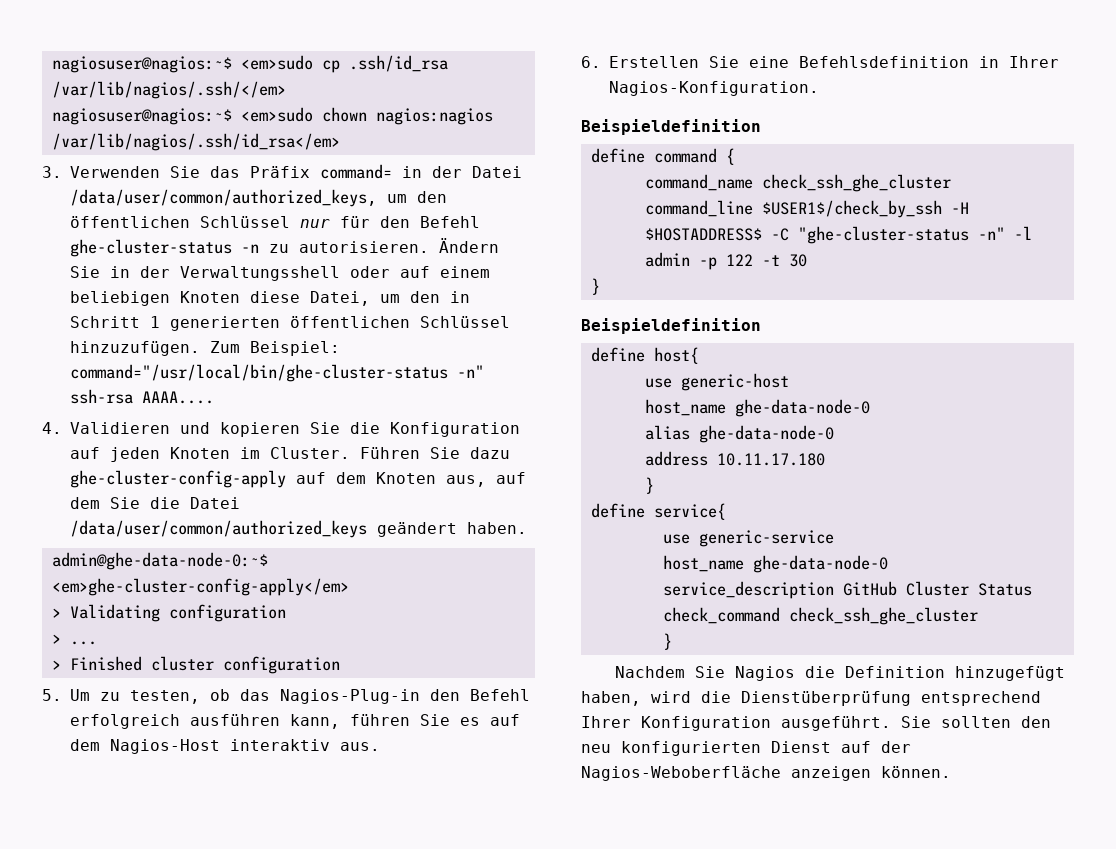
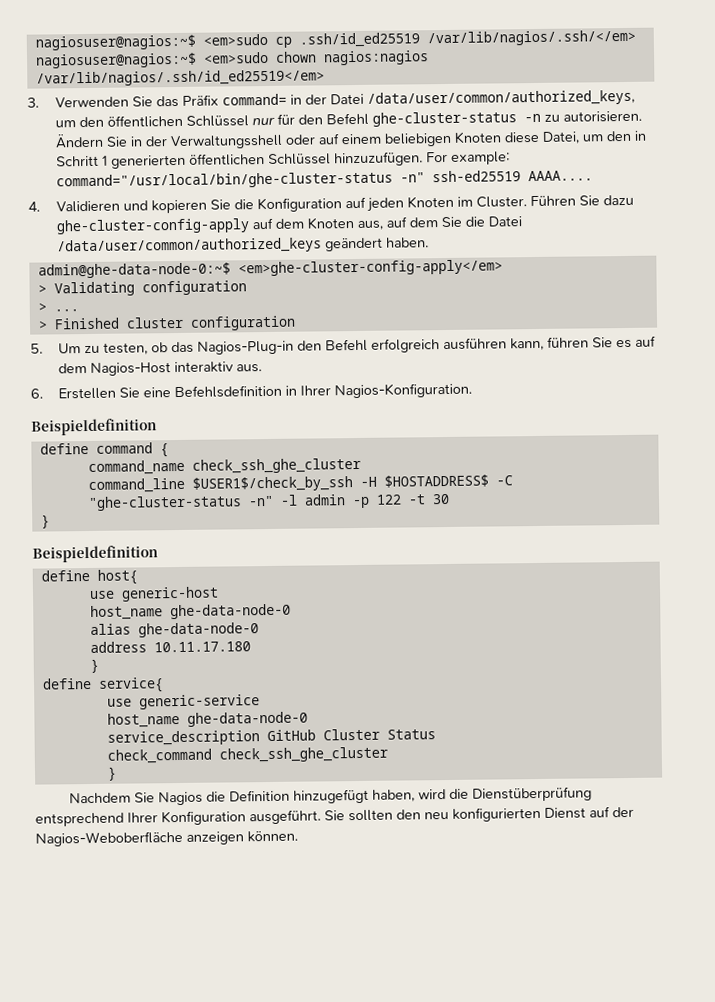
[348,55,448,72] .ssh/id_rsa -> [298,32,420,48] .ssh/id_ed25519
[51,133,340,151] /var/lib/nagios/.ssh/id_rsa</em> -> [35,69,325,87] /var/lib/nagios/.ssh/id_ed25519</em>
[210,341,340,356] Zum Beispiel: -> [426,151,511,165] For example:
[70,389,133,404] ssh-rsa -> [432,170,522,183] ssh-ed25519

